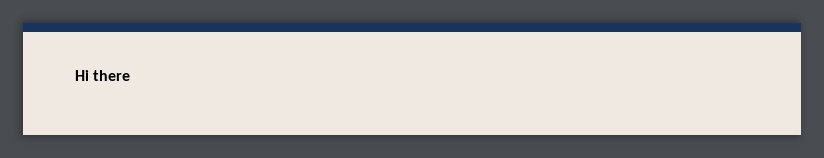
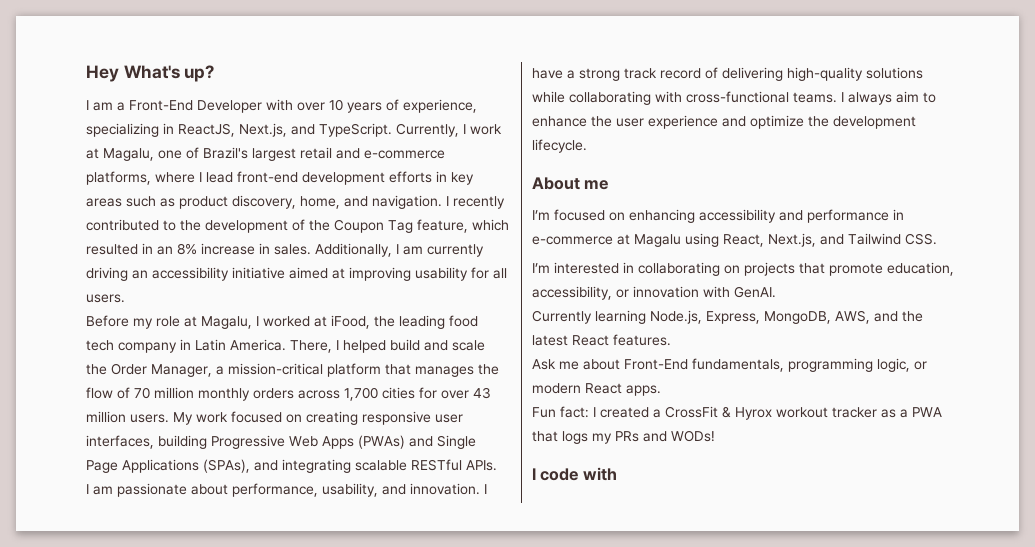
[75,70,131,81] Hi there -> [86,65,215,82] [86,99,477,113] [86,123,502,137] [86,147,445,161] [86,171,474,185] [86,195,505,209] [86,219,509,233] [86,243,484,257] [86,267,507,281] [86,294,125,303] [86,315,478,329] [86,339,485,353] [86,363,499,377] [86,387,491,401] [86,411,463,425] [86,435,476,449] [86,459,497,473] [86,483,487,497] [532,67,923,81] [532,91,936,105] [532,115,916,129] [532,139,587,153] [532,177,609,190] [532,209,904,223] [532,233,937,247] [532,262,954,276] [532,286,776,300] [532,310,923,324] [532,334,671,346] [532,358,927,372] [532,383,661,396] [532,406,942,420] [532,430,715,444] [532,467,617,481] Hey What's up? // I am a Front-End Developer with over 10 years of experience, specializing in ReactJS, Next.js, and TypeScript. Currently, I work at Magalu, one of Brazil's largest retail and e-commerce platforms, where I lead front-end development efforts in key areas such as product discovery, home, and navigation. I recently contributed to the development of the Coupon Tag feature, which resulted in an 8% increase in sales. Additionally, I am currently driving an accessibility initiative aimed at improving usability for all users. // Before my role at Magalu, I worked at iFood, the leading food tech company in Latin America. There, I helped build and scale the Order Manager, a mission-critical platform that manages the flow of 70 million monthly orders across 1,700 cities for over 43 million users. My work focused on creating responsive user interfaces, building Progressive Web Apps (PWAs) and Single Page Applications (SPAs), and integrating scalable RESTful APIs. // I am passionate about performance, usability, and innovation. I have a strong track record of delivering high-quality solutions while collaborating with cross-functional teams. I always aim to enhance the user experience and optimize the development lifecycle. // About me // I’m focused on enhancing accessibility and performance in e-commerce at Magalu using React, Next.js, and Tailwind CSS. // I’m interested in collaborating on projects that promote education, accessibility, or innovation with GenAI. // Currently learning Node.js, Express, MongoDB, AWS, and the latest React features. // Ask me about Front-End fundamentals, programming logic, or modern React apps. // Fun fact: I created a CrossFit & Hyrox workout tracker as a PWA that logs my PRs and WODs! // I code with

